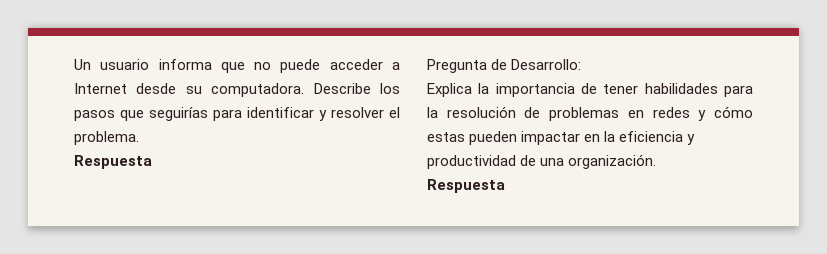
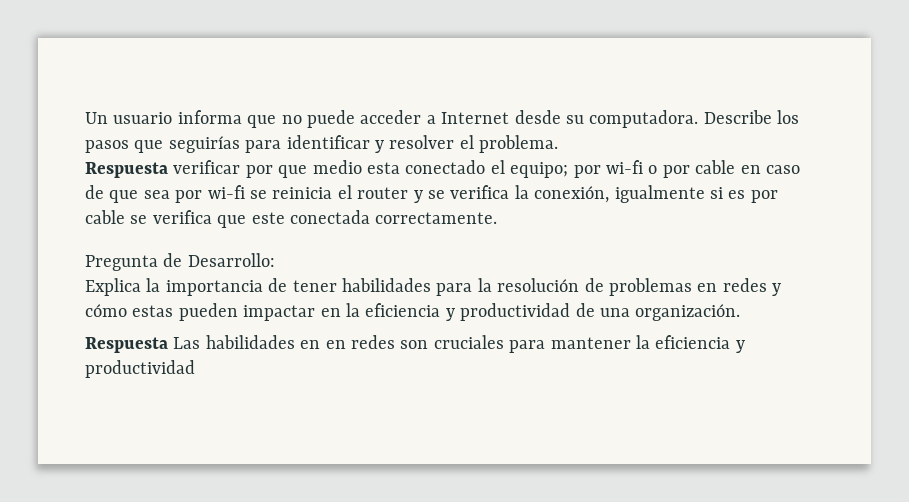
(152, 162) none -> [173,160,800,178] [85,185,778,203] [85,210,498,228] verificar por que medio esta conectado el equipo; por wi-fi o por cable en caso de que sea por wi-fi se reinicia el router y se verifica la conexión, igualmente si es por cable se verifica que este conectada correctamente.
(505, 186) none -> [173,335,745,353] [85,360,195,378] Las habilidades en en redes son cruciales para mantener la eficiencia y productividad

